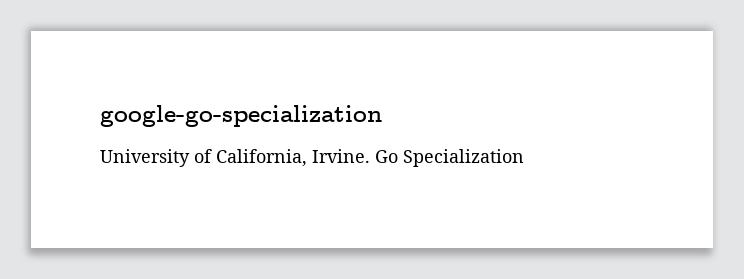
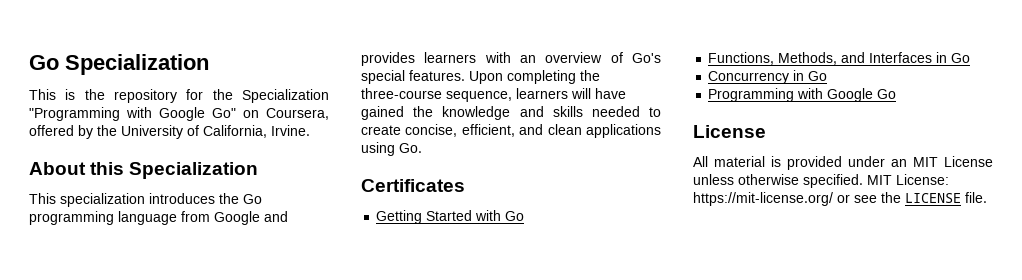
[100,105,382,127] [100,149,524,167] google-go-specialization // University of California, Irvine. Go Specialization -> [29,54,209,75] [29,89,329,103] [29,107,329,121] [29,125,310,139] [29,162,259,179] [29,193,262,207] [29,211,288,225] [361,52,661,66] [361,70,600,84] [361,88,626,102] [361,106,661,120] [361,124,661,138] [361,142,422,156] [361,179,465,192] [376,210,525,224] [708,52,971,65] [708,70,828,84] [708,88,897,102] [693,125,766,138] [693,156,993,170] [693,174,949,188] [693,192,987,206] Go Specialization // This is the repository for the Specialization "Programming with Google Go" on Coursera, offered by the University of California, Irvine. // About this Specialization // This specialization introduces the Go programming language from Google and provides learners with an overview of Go's special features. Upon completing the three-course sequence, learners will have gained the knowledge and skills needed to create concise, efficient, and clean applications using Go. // Certificates // Getting Started with Go // Functions, Methods, and Interfaces in Go // Concurrency in Go // Programming with Google Go // License // All material is provided under an MIT License unless otherwise specified. MIT License: https://mit-license.org/ or see the LICENSE file.

